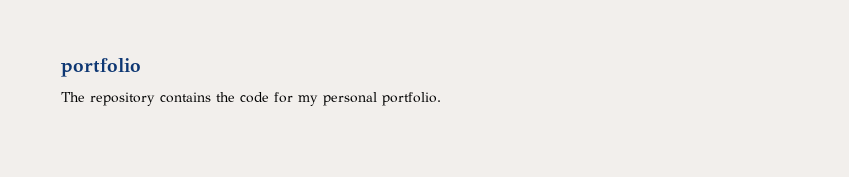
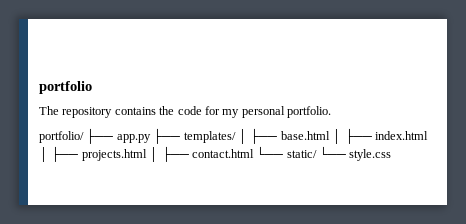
(441, 99) none -> [39,128,428,144] [39,146,392,162] // portfolio/ ├── app.py ├── templates/ │ ├── base.html │ ├── index.html │ ├── projects.html │ ├── contact.html └── static/ └── style.css

